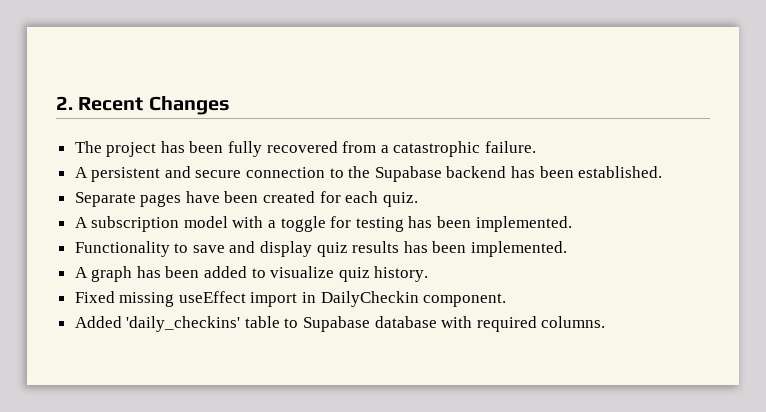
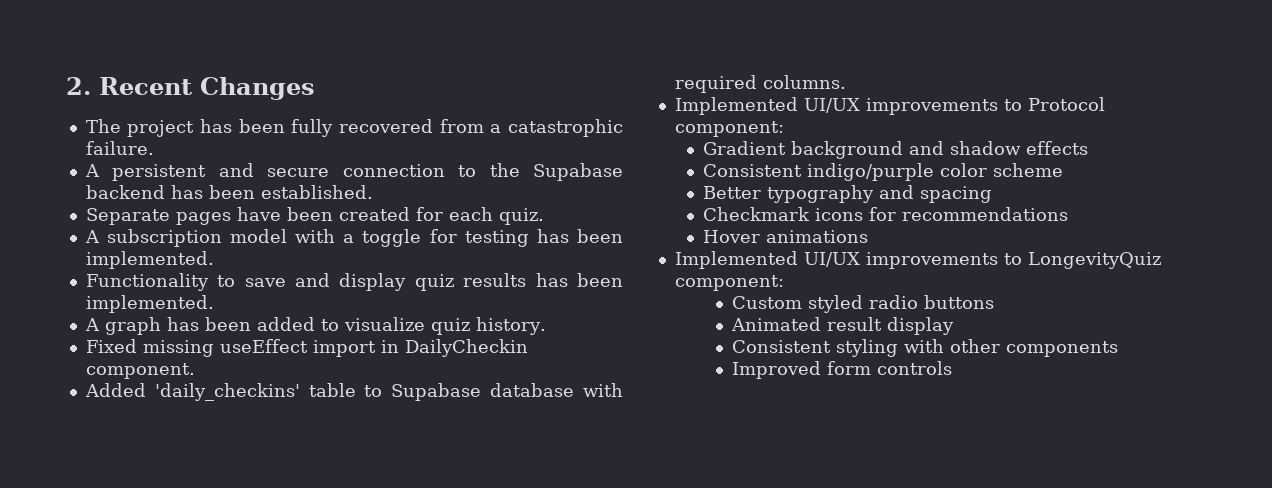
(606, 322) none -> [674,97,1105,115] [674,121,784,137] [703,141,1089,159] [703,163,1064,181] [703,185,993,203] [703,207,1069,221] [703,230,869,243] [674,251,1161,269] [674,275,784,291] [731,295,994,313] [730,317,954,335] [731,339,1118,357] [731,361,952,379] // Implemented UI/UX improvements to Protocol component: // Gradient background and shadow effects // Consistent indigo/purple color scheme // Better typography and spacing // Checkmark icons for recommendations // Hover animations // Implemented UI/UX improvements to LongevityQuiz component: // Custom styled radio buttons // Animated result display // Consistent styling with other components // Improved form controls

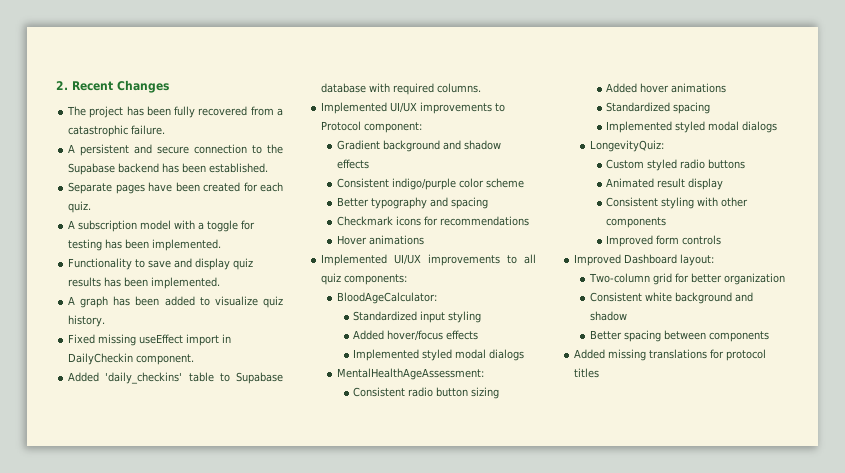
[1027,252,1161,269] [674,275,784,291] LongevityQuiz component: -> [524,254,536,264] [321,273,408,285] [337,292,438,304] [353,311,482,323] [353,330,479,341] [353,349,525,361] [337,368,485,380] [353,387,500,399] [606,83,727,93] [606,102,711,114] [606,121,778,133] [590,140,665,152] all quiz components: // BloodAgeCalculator: // Standardized input styling // Added hover/focus effects // Implemented styled modal dialogs // MentalHealthAgeAssessment: // Consistent radio button sizing // Added hover animations // Standardized spacing // Implemented styled modal dialogs // LongevityQuiz:
(952, 368) none -> [574,254,715,266] [589,273,786,285] [590,292,754,304] [590,311,628,321] [590,330,770,342] [574,349,767,361] [574,368,600,378] // Improved Dashboard layout: // Two-column grid for better organization // Consistent white background and shadow // Better spacing between components // Added missing translations for protocol titles

